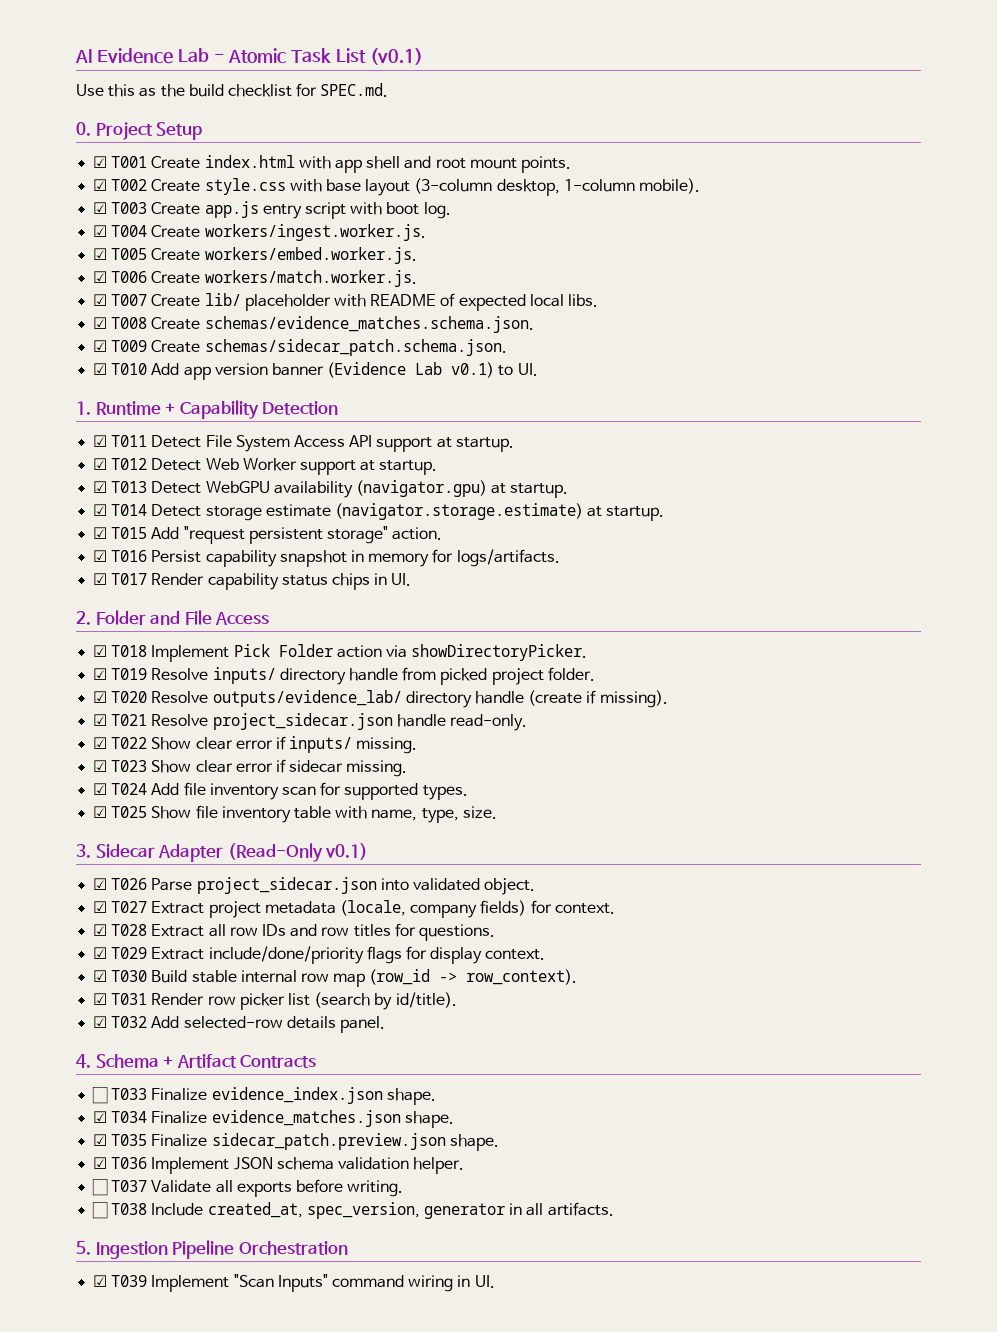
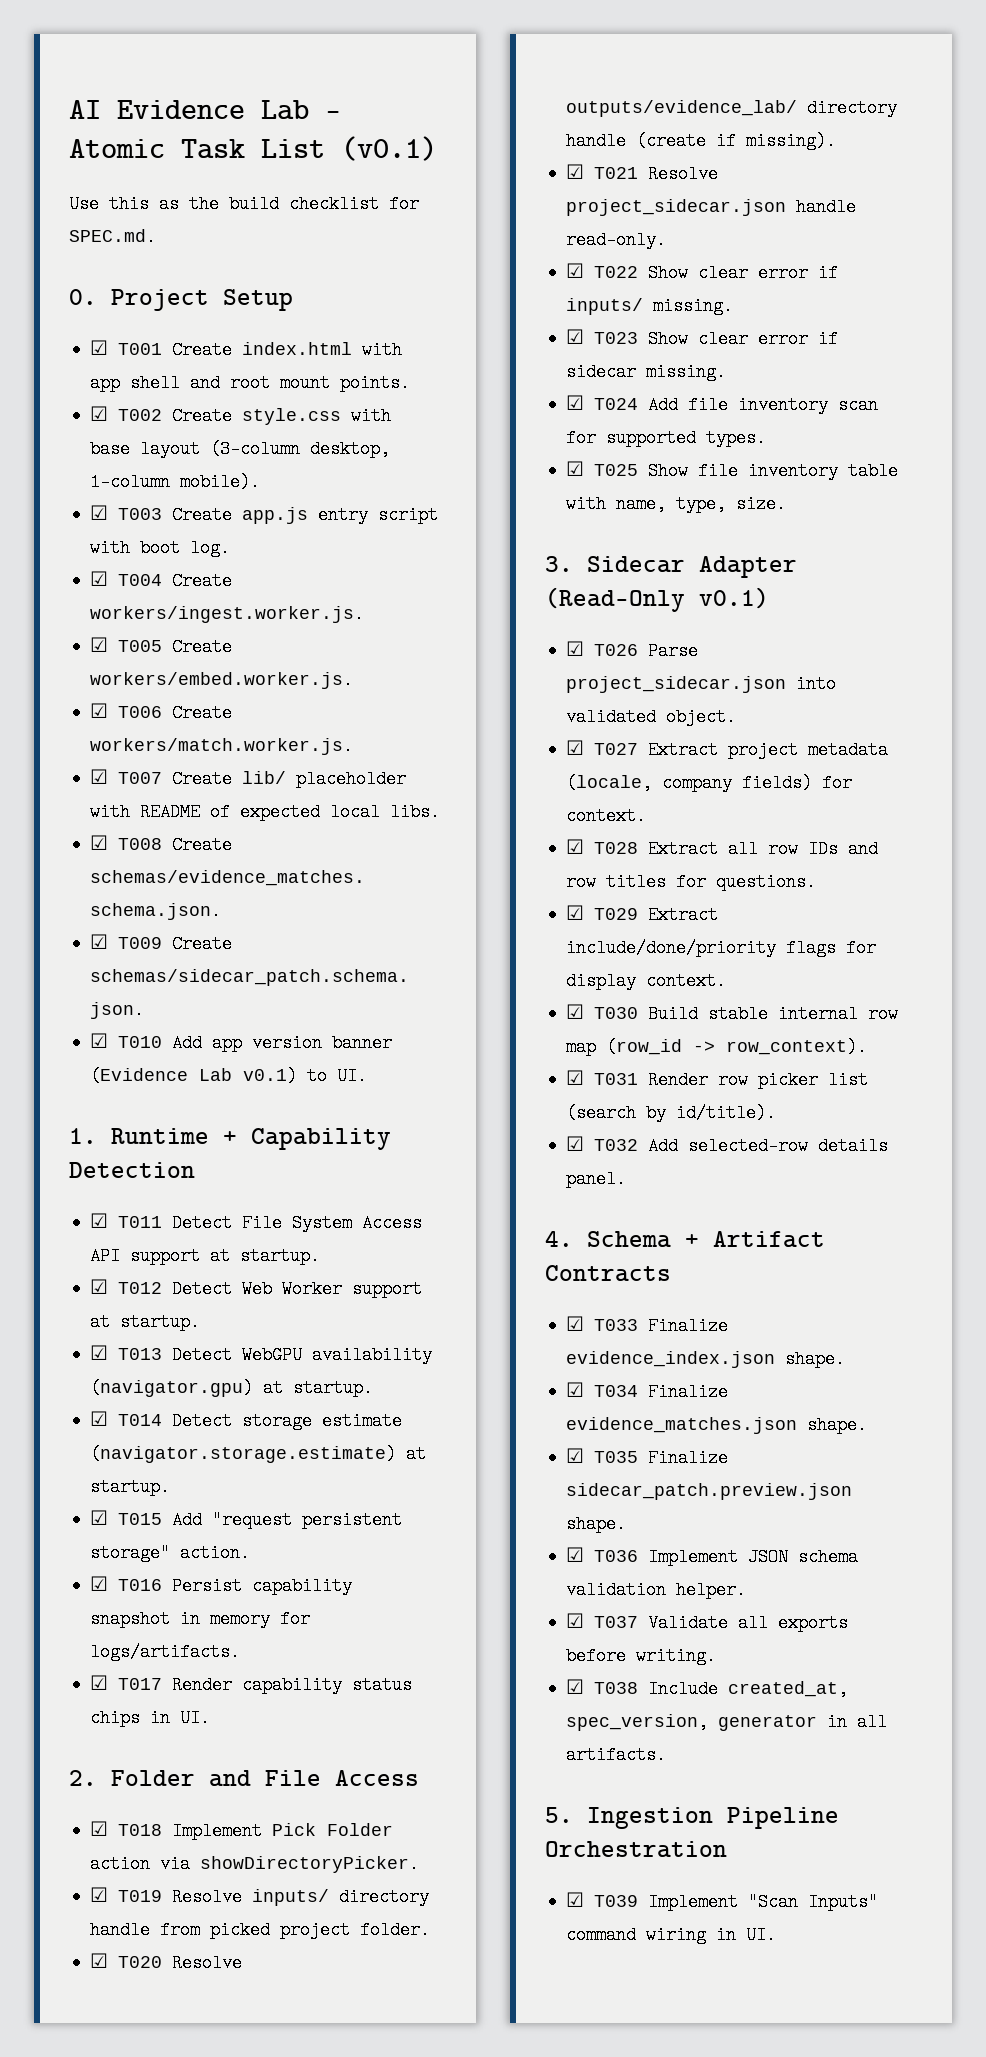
[92,1087,109,1104] ☐ -> [566,1316,585,1331] ☑
[92,1179,109,1196] ☐ -> [566,1613,585,1628] ☑
[92,1202,109,1219] ☐ -> [566,1679,585,1694] ☑

